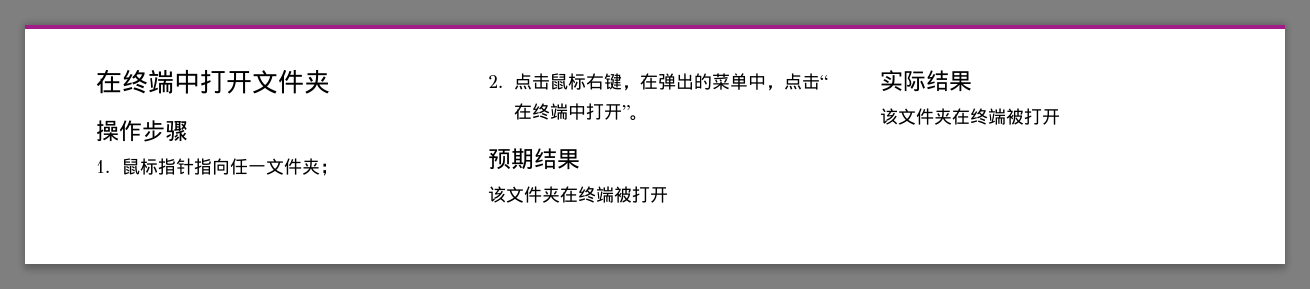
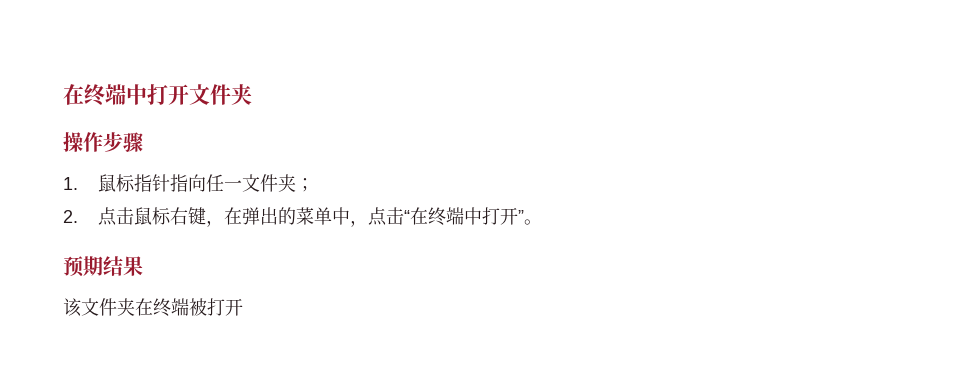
[880,70,972,92] [880,108,1060,125] // 实际结果 // 该文件夹在终端被打开 -> (243, 307) none

